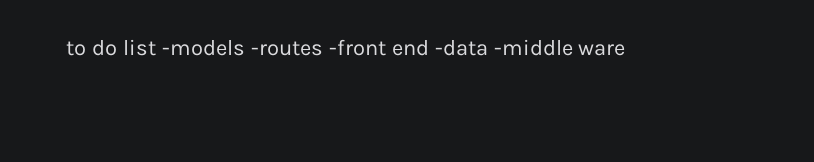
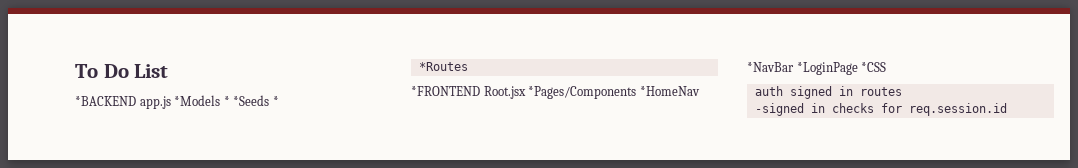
[66,39,626,56] to do list -models -routes -front end -data -middle ware -> [75,64,169,78] [75,95,279,109] [418,62,468,71] [411,86,700,99] [747,62,887,75] [754,86,902,99] [754,103,1007,116] To Do List // *BACKEND app.js *Models * *Seeds * // *Routes // *FRONTEND Root.jsx *Pages/Components *HomeNav *NavBar *LoginPage *CSS // auth signed in routes // -signed in checks for req.session.id

